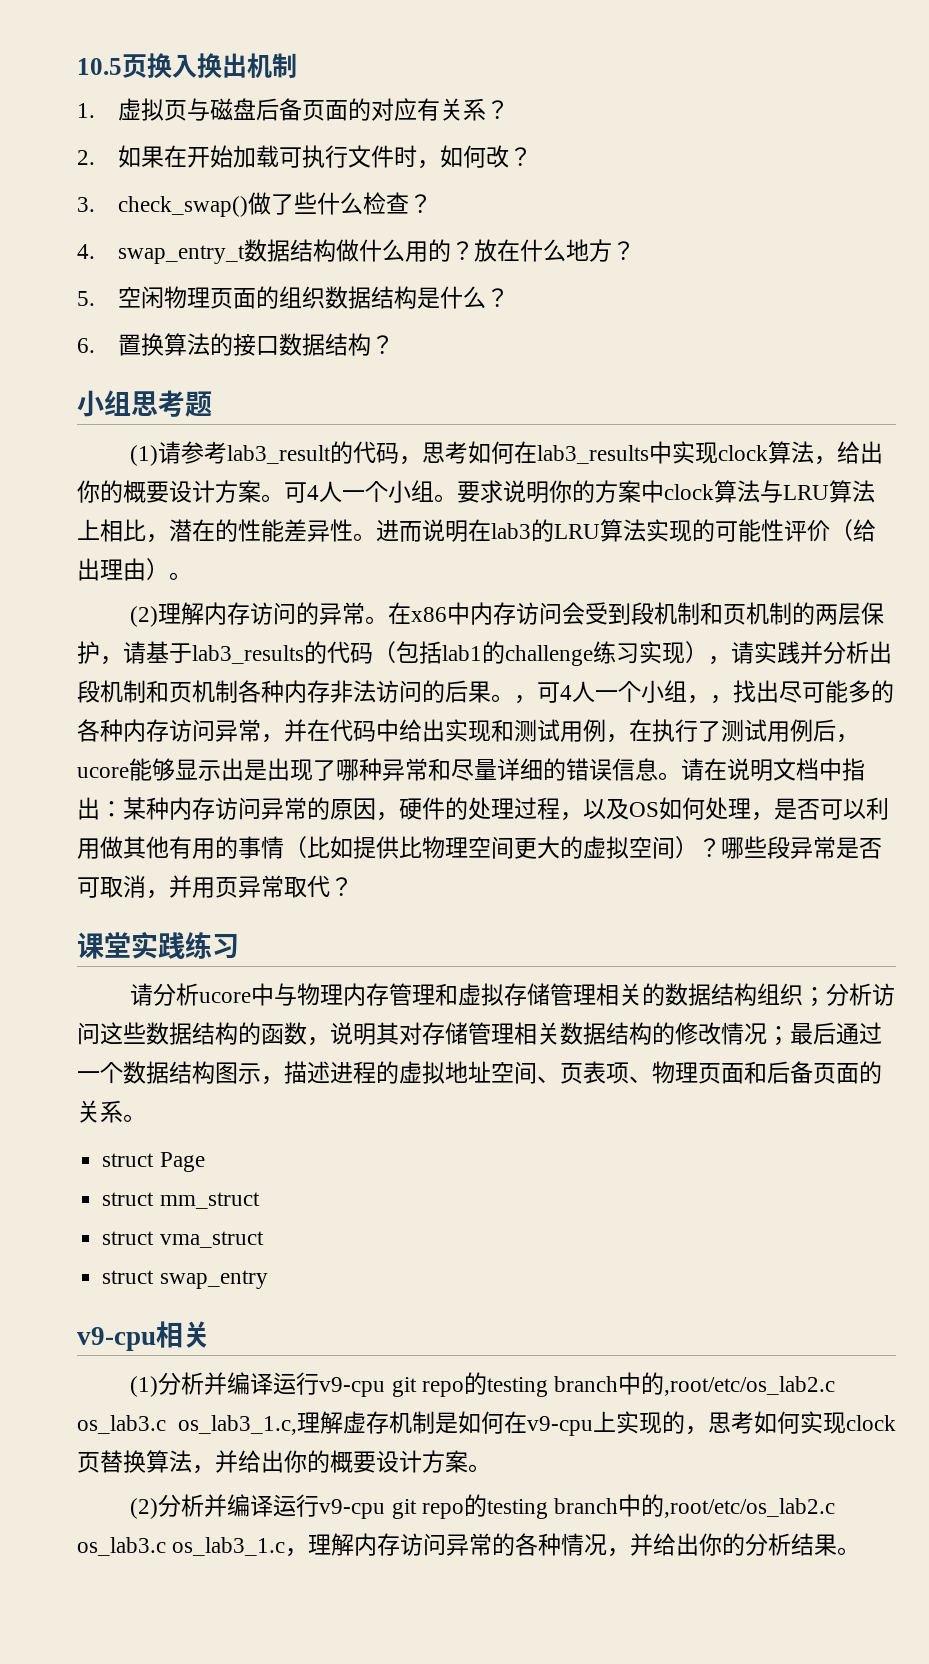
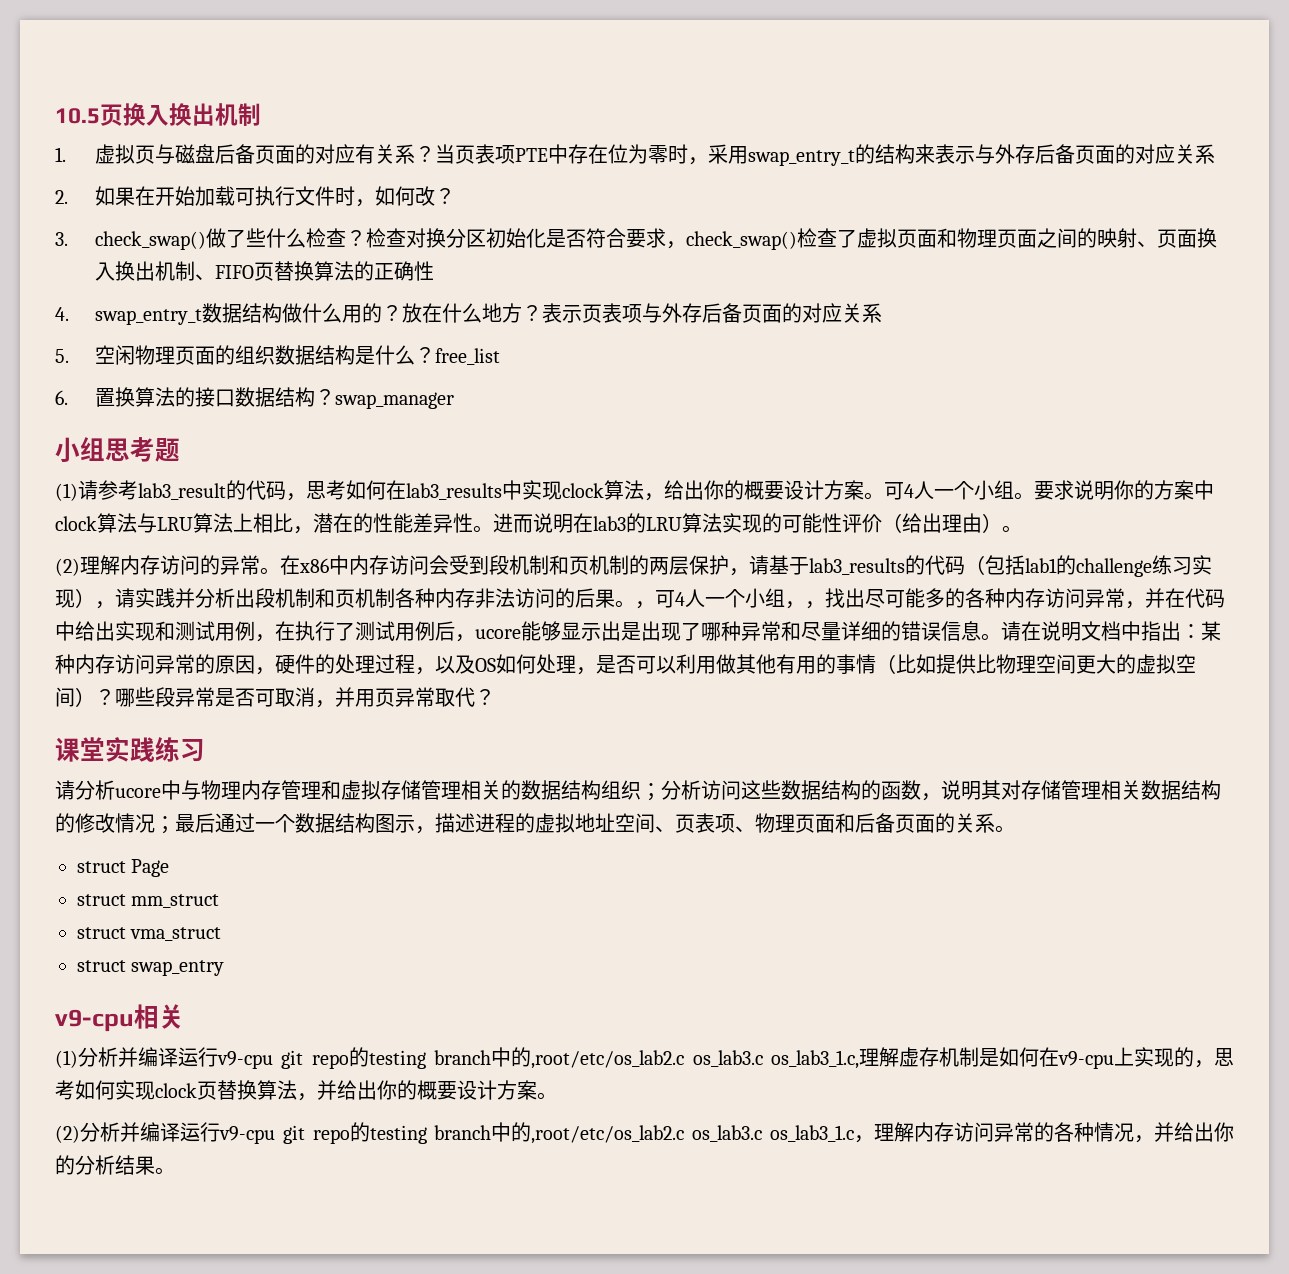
(509, 109) none -> [434,144,1215,166] 当页表项PTE中存在位为零时，采用swap_entry_t的结构来表示与外存后备页面的对应关系
(432, 203) none -> [365,228,1217,250] [94,261,434,281] 检查对换分区初始化是否符合要求，check_swap()检查了虚拟页面和物理页面之间的映射、页面换入换出机制、FIFO页替换算法的正确性
(635, 250) none -> [541,303,882,323] 表示页表项与外存后备页面的对应关系
(509, 297) none -> [434,348,500,365] free_list
(394, 344) none -> [334,392,454,409] swap_manager

